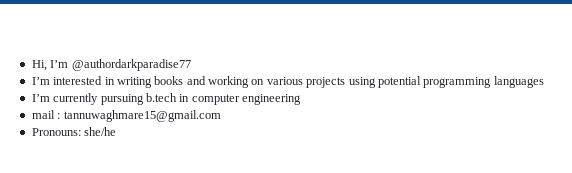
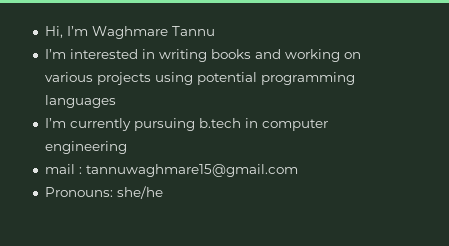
[71,59,191,71] @authordarkparadise77 -> [91,26,215,39] Waghmare Tannu

